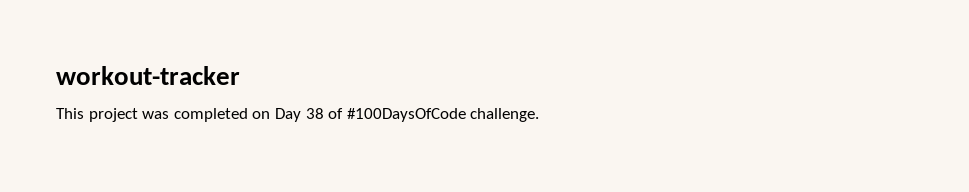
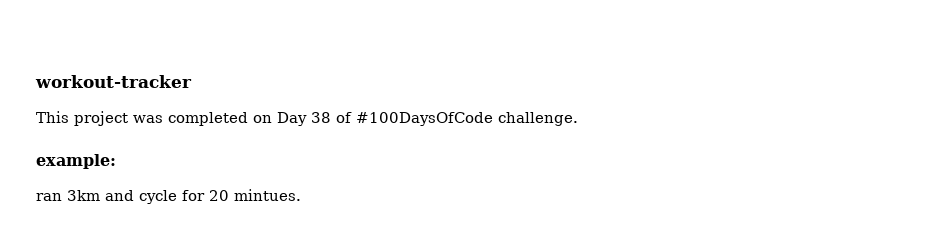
(540, 115) none -> [36,154,116,169] [36,189,301,204] // example: // ran 3km and cycle for 20 mintues.

